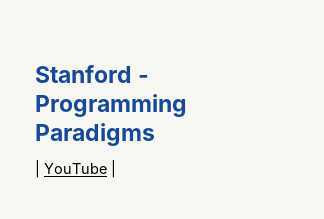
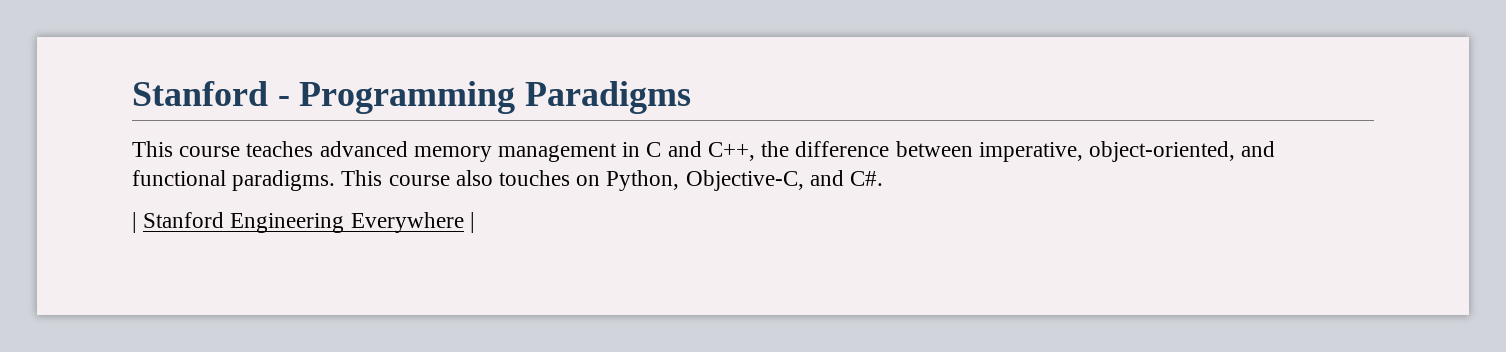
[35,160,107,178] | YouTube -> [132,141,1276,162] [132,170,884,191] [132,212,464,233] This course teaches advanced memory management in C and C++, the difference between imperative, object-oriented, and functional paradigms. This course also touches on Python, Objective-C, and C#. // | Stanford Engineering Everywhere

